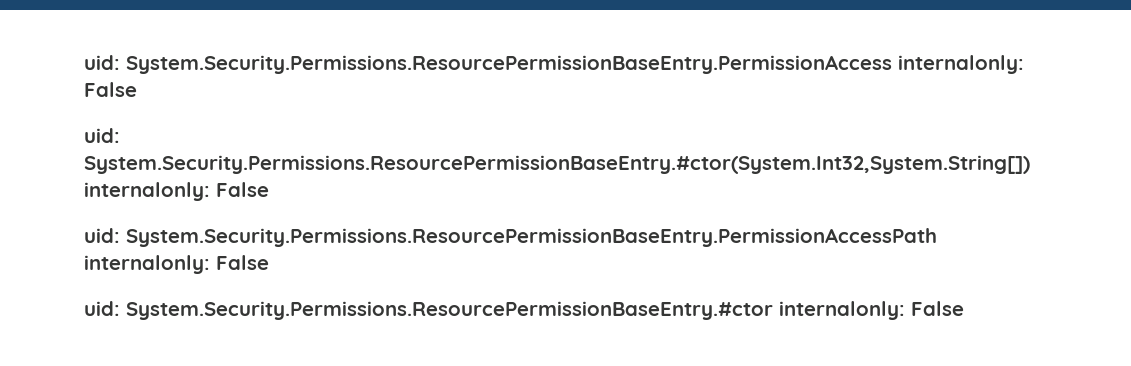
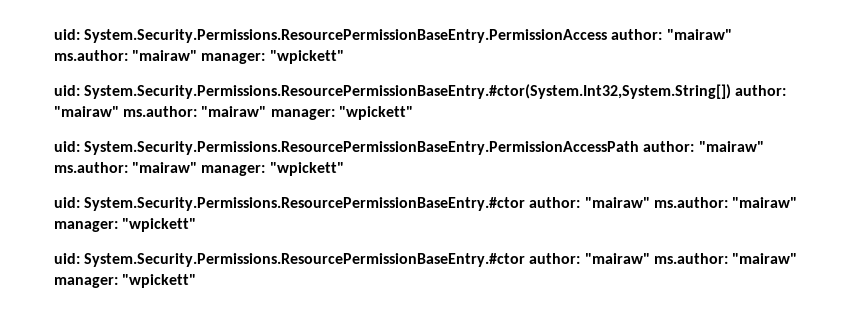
[898,55,1024,74] [84,82,137,97] [84,128,120,143] [84,155,1030,174] [84,182,269,201] [84,228,937,247] [84,255,269,274] [84,301,964,320] internalonly: False // uid: System.Security.Permissions.ResourcePermissionBaseEntry.#ctor(System.Int32,System.String[]) internalonly: False // uid: System.Security.Permissions.ResourcePermissionBaseEntry.PermissionAccessPath internalonly: False // uid: System.Security.Permissions.ResourcePermissionBaseEntry.#ctor internalonly: False -> [611,29,732,40] [54,50,344,64] [54,84,787,99] [54,106,413,120] [54,141,764,155] [54,162,344,176] [54,197,797,211] [54,218,197,232] [54,253,797,267] [54,274,197,288] author: "mairaw" ms.author: "mairaw" manager: "wpickett" // uid: System.Security.Permissions.ResourcePermissionBaseEntry.#ctor(System.Int32,System.String[]) author: "mairaw" ms.author: "mairaw" manager: "wpickett" // uid: System.Security.Permissions.ResourcePermissionBaseEntry.PermissionAccessPath author: "mairaw" ms.author: "mairaw" manager: "wpickett" // uid: System.Security.Permissions.ResourcePermissionBaseEntry.#ctor author: "mairaw" ms.author: "mairaw" manager: "wpickett" // uid: System.Security.Permissions.ResourcePermissionBaseEntry.#ctor author: "mairaw" ms.author: "mairaw" manager: "wpickett"

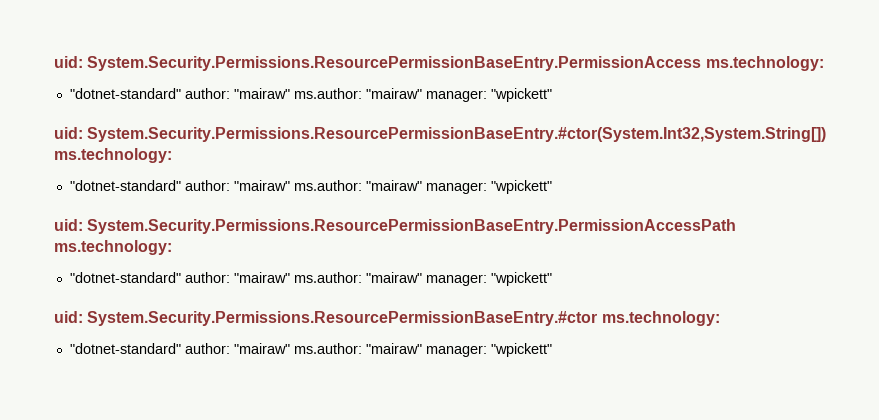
(608, 36) none -> [705,56,824,71] [69,88,181,99] ms.technology: // "dotnet-standard"
(732, 91) none -> [54,148,172,163] [69,180,181,191] ms.technology: // "dotnet-standard"
[643,141,764,152] [54,162,344,176] [54,197,797,211] [54,218,197,232] [54,253,797,267] [54,274,197,288] author: "mairaw" ms.author: "mairaw" manager: "wpickett" // uid: System.Security.Permissions.ResourcePermissionBaseEntry.#ctor author: "mairaw" ms.author: "mairaw" manager: "wpickett" // uid: System.Security.Permissions.ResourcePermissionBaseEntry.#ctor author: "mairaw" ms.author: "mairaw" manager: "wpickett" -> [54,240,172,255] [69,272,552,286] [54,311,720,326] [69,343,552,357] ms.technology: // "dotnet-standard" author: "mairaw" ms.author: "mairaw" manager: "wpickett" // uid: System.Security.Permissions.ResourcePermissionBaseEntry.#ctor ms.technology: // "dotnet-standard" author: "mairaw" ms.author: "mairaw" manager: "wpickett"

